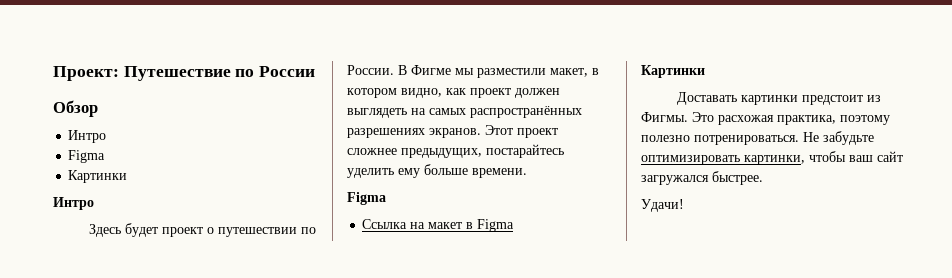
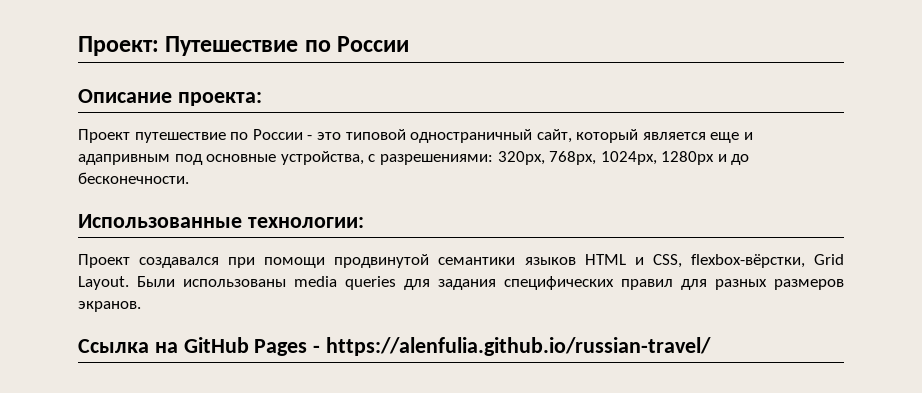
[53,100,98,117] [68,130,107,143] [68,150,106,163] [68,170,128,183] [53,197,94,210] [88,223,316,237] [347,65,599,78] [347,88,560,98] [347,106,582,118] [347,125,558,138] [347,144,564,158] [347,164,527,178] [347,192,386,205] [362,219,515,232] [641,65,705,78] [676,92,881,105] [641,112,890,125] [641,131,874,145] [641,151,903,165] [641,171,763,185] [641,199,684,212] Обзор // Интро // Figma // Картинки // Интро // Здесь будет проект о путешествии по России. В Фигме мы разместили макет, в котором видно, как проект должен выглядеть на самых распространённых разрешениях экранов. Этот проект сложнее предыдущих, постарайтесь уделить ему больше времени. // Figma // Ссылка на макет в Figma // Картинки // Доставать картинки предстоит из Фигмы. Это расхожая практика, поэтому полезно потренироваться. Не забудьте оптимизировать картинки, чтобы ваш сайт загружался быстрее. // Удачи! -> [78,89,262,106] [78,129,754,143] [78,151,750,165] [78,172,189,184] [78,214,364,228] [78,254,844,268] [78,276,844,290] [78,301,141,312] [78,337,712,356] Описание проекта: // Проект путешествие по России - это типовой одностраничный сайт, который является еще и адапривным под основные устройства, с разрешениями: 320px, 768px, 1024px, 1280px и до бесконечности. // Использованные технологии: // Проект создавался при помощи продвинутой семантики языков HTML и CSS, flexbox-вёрстки, Grid Layout. Были использованы media queries для задания специфических правил для разных размеров экранов. // Cсылкa на GitHub Pages - https://alenfulia.github.io/russian-travel/

